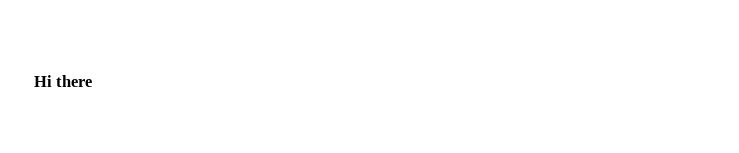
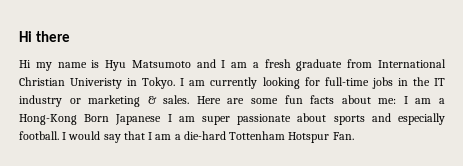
(93, 81) none -> [19,59,447,71] [19,77,446,89] [19,95,445,107] [19,113,445,125] [19,131,354,143] // Hi my name is Hyu Matsumoto and I am a fresh graduate from International Christian Univeristy in Tokyo. I am currently looking for full-time jobs in the IT industry or marketing & sales. Here are some fun facts about me: I am a Hong-Kong Born Japanese I am super passionate about sports and especially football. I would say that I am a die-hard Tottenham Hotspur Fan.

